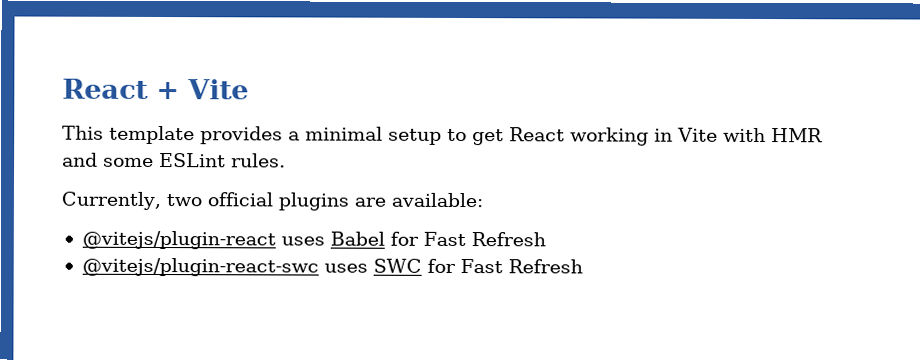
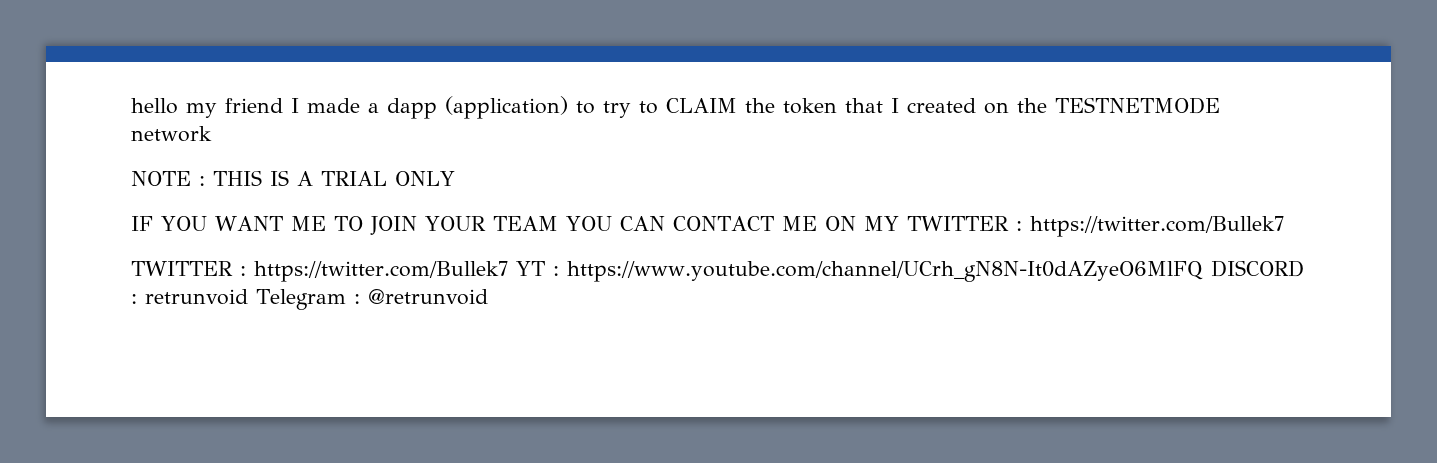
[62,78,249,100] [62,125,823,146] [62,152,286,168] [61,191,483,211] [81,230,546,250] [81,257,583,277] React + Vite // This template provides a minimal setup to get React working in Vite with HMR and some ESLint rules. // Currently, two official plugins are available: // @vitejs/plugin-react uses Babel for Fast Refresh // @vitejs/plugin-react-swc uses SWC for Fast Refresh -> [131,96,1220,119] [131,126,212,142] [131,170,455,186] [131,216,1284,237] [131,260,1304,282] [131,289,488,310] hello my friend I made a dapp (application) to try to CLAIM the token that I created on the TESTNETMODE network // NOTE : THIS IS A TRIAL ONLY // IF YOU WANT ME TO JOIN YOUR TEAM YOU CAN CONTACT ME ON MY TWITTER : https://twitter.com/Bullek7 // TWITTER : https://twitter.com/Bullek7 YT : https://www.youtube.com/channel/UCrh_gN8N-It0dAZyeO6MlFQ DISCORD : retrunvoid Telegram : @retrunvoid

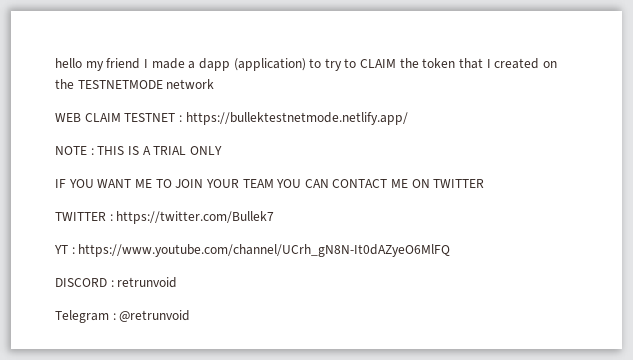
(212, 134) none -> [55,112,408,125] // WEB CLAIM TESTNET : https://bullektestnetmode.netlify.app/
[863,216,899,231] MY -> [433,179,485,188] TWITTER //
[131,261,508,282] TWITTER : https://twitter.com/Bullek7 -> (275, 217) none
(1203, 271) none -> (451, 250) //
(248, 297) none -> (178, 282) //

